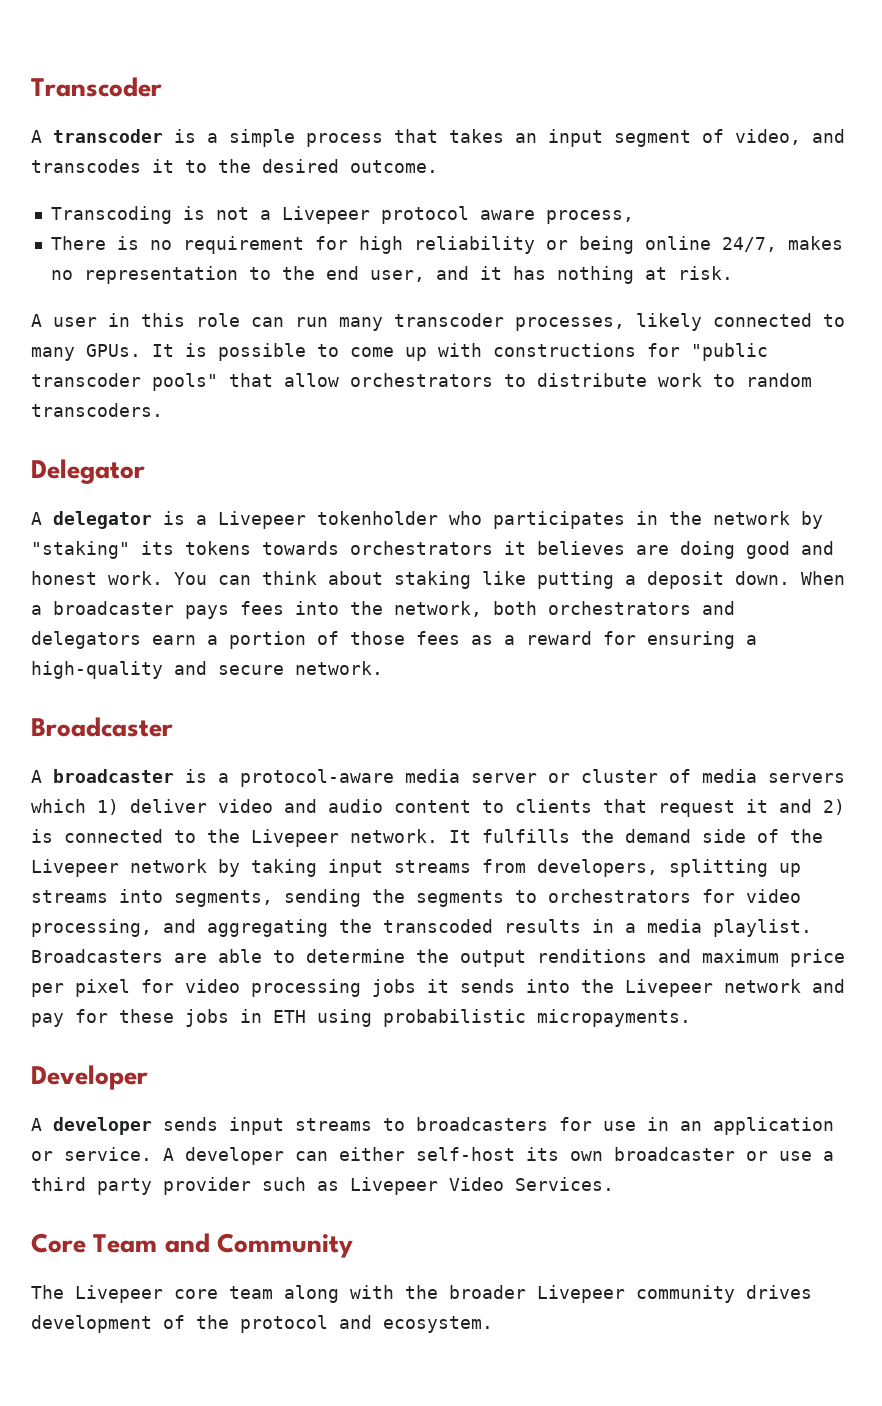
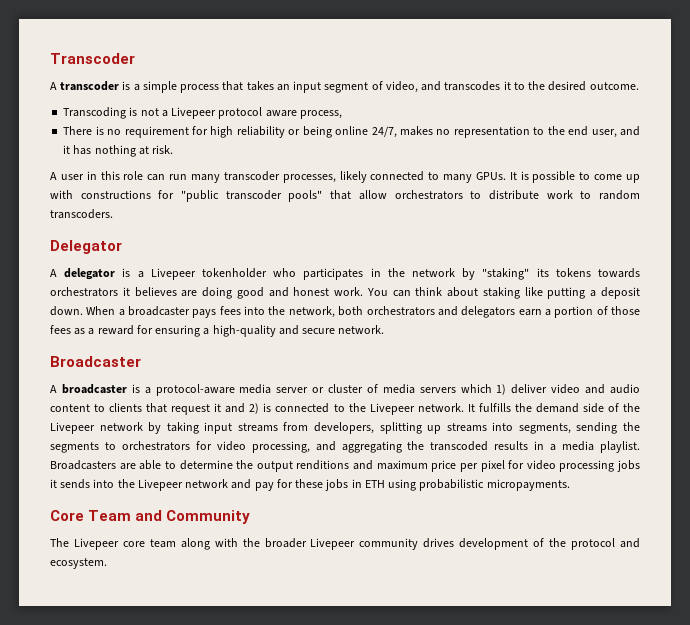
[31,1065,148,1090] [31,1117,834,1135] [31,1147,834,1165] [31,1177,614,1195] // Developer // A developer sends input streams to broadcasters for use in an application or service. A developer can either self-host its own broadcaster or use a third party provider such as Livepeer Video Services. -> (570, 485) none

